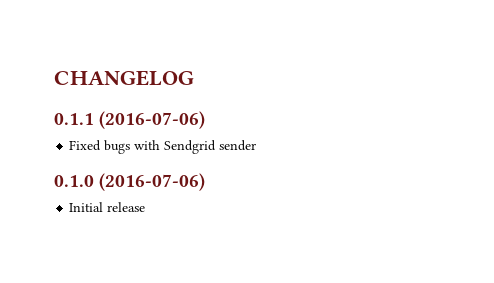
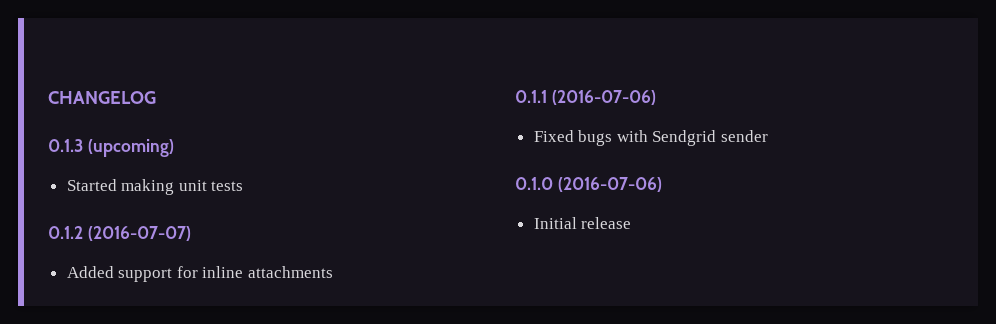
(194, 78) none -> [48,139,174,157] [66,179,244,195] [48,226,191,241] [66,266,334,282] // 0.1.3 (upcoming) // Started making unit tests // 0.1.2 (2016-07-07) // Added support for inline attachments

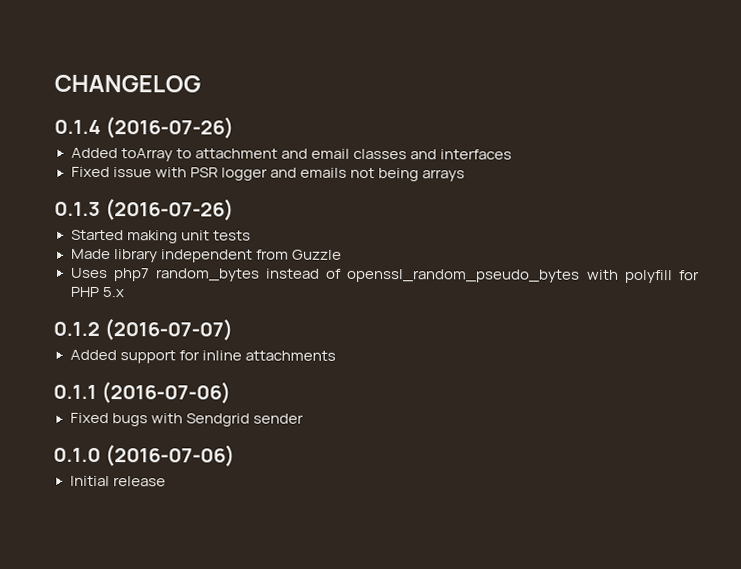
(156, 97) none -> [54,116,235,139] [70,147,512,162] [70,166,465,182] // 0.1.4 (2016-07-26) // Added toArray to attachment and email classes and interfaces // Fixed issue with PSR logger and emails not being arrays
[87,139,174,157] (upcoming) -> [105,198,235,221] (2016-07-26)
(244, 186) none -> [70,248,342,263] [70,267,700,284] [69,286,124,298] // Made library independent from Guzzle // Uses php7 random_bytes instead of openssl_random_pseudo_bytes with polyfill for PHP 5.x

